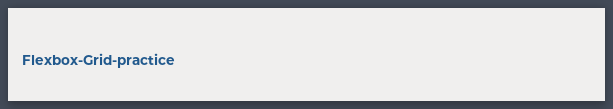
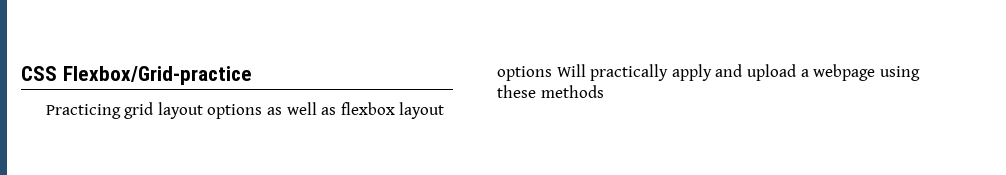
[22,53,175,68] Flexbox-Grid-practice -> [21,66,252,85] [45,102,445,119] [497,64,920,81] [497,85,604,98] CSS Flexbox/Grid-practice // Practicing grid layout options as well as flexbox layout options Will practically apply and upload a webpage using these methods

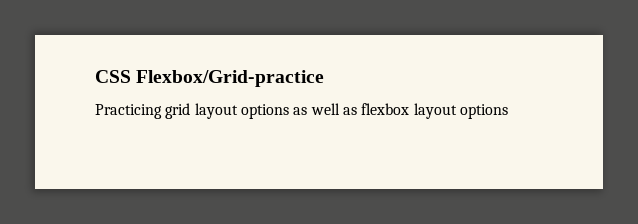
[556,64,920,81] [497,85,604,98] Will practically apply and upload a webpage using these methods -> (508, 111) none

